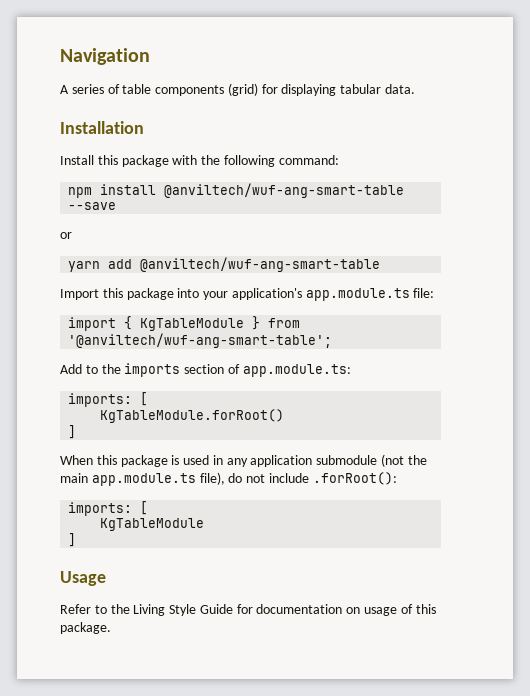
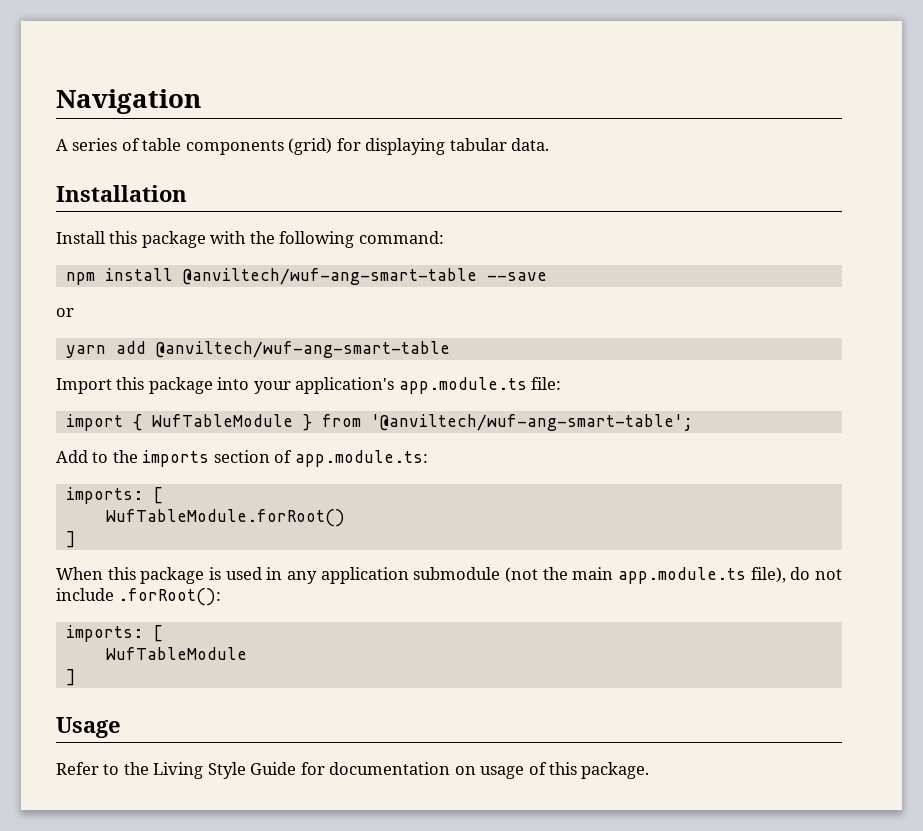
[140,318,245,331] KgTableModule -> [151,414,293,427] WufTableModule
[100,409,285,423] KgTableModule.forRoot() -> [105,509,345,527] WufTableModule.forRoot()
[100,518,205,531] KgTableModule -> [105,647,247,660] WufTableModule

